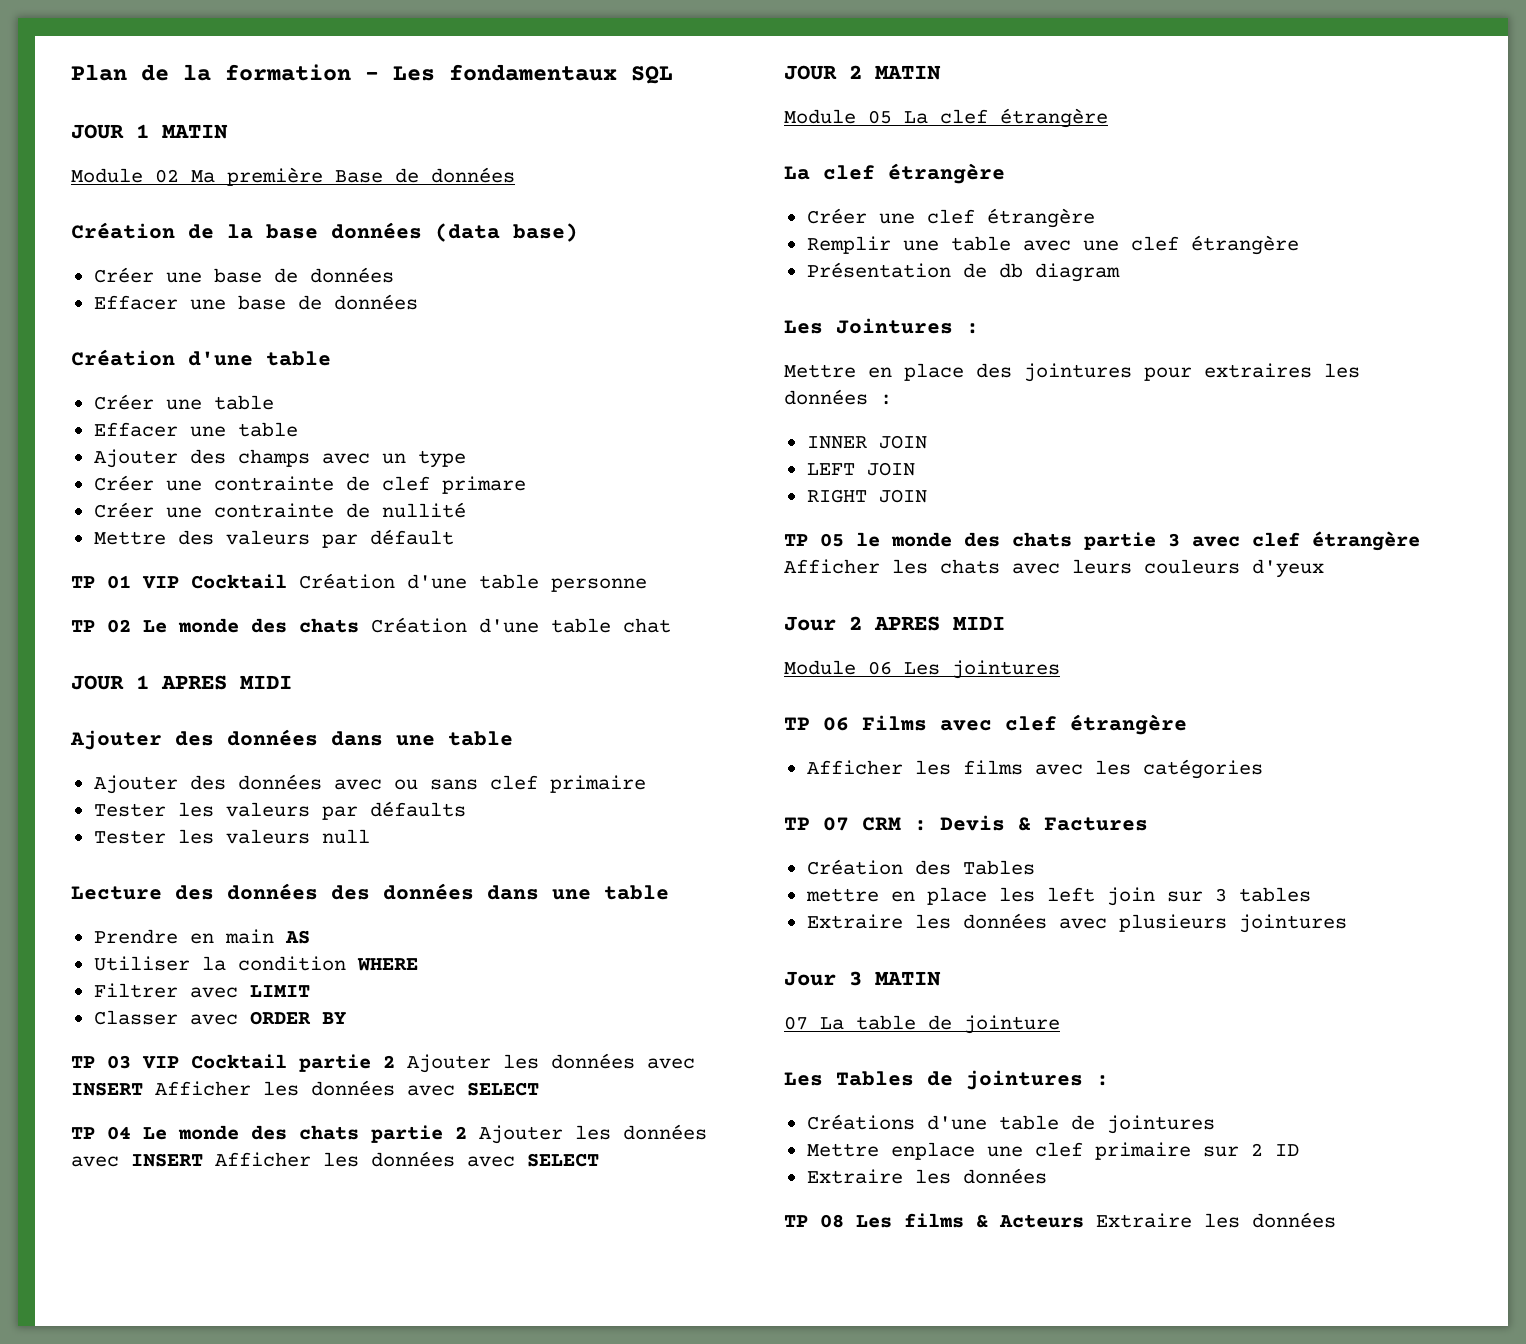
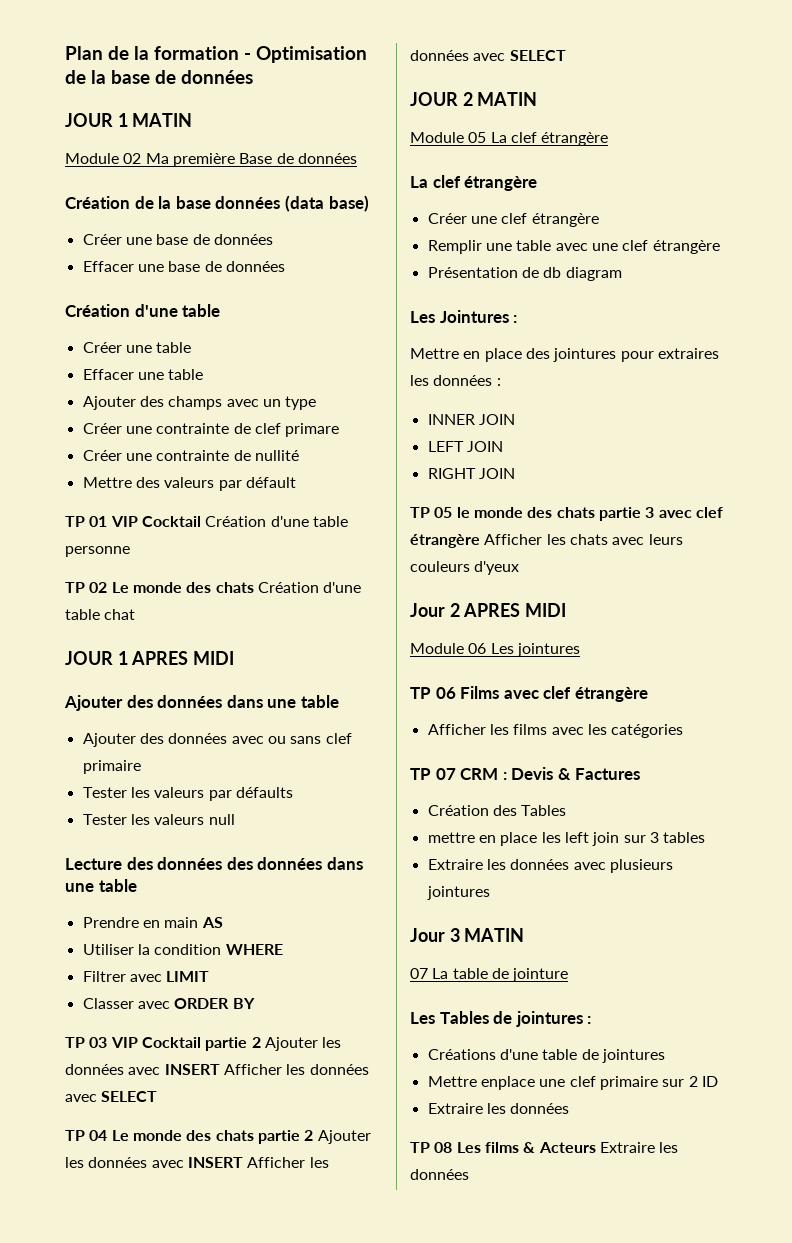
[393,64,673,84] Les fondamentaux SQL -> [256,46,367,63] [65,70,253,84] Optimisation de la base de données

